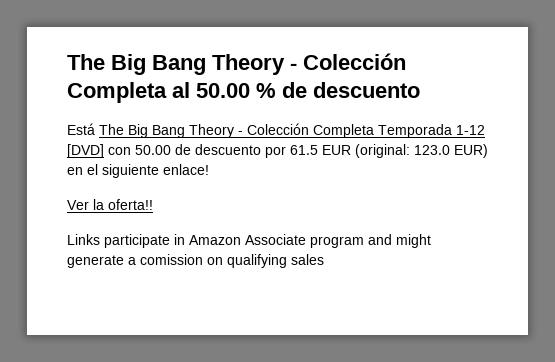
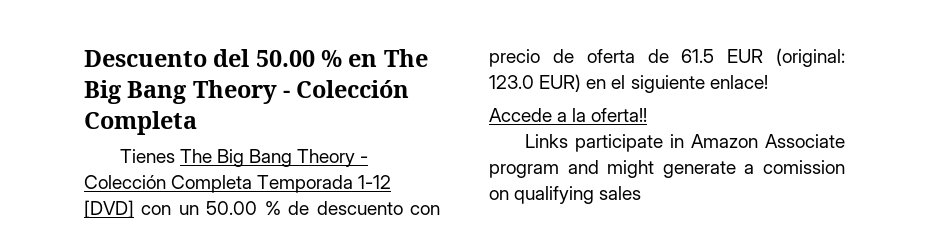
[67,53,406,75] [67,82,420,103] [67,123,95,135] The Big Bang Theory - Colección Completa al 50.00 % de descuento // Está -> [84,49,428,67] [84,80,410,104] [84,111,197,135] [119,149,175,163] Descuento del 50.00 % en The Big Bang Theory - Colección Completa // Tienes
[135,144,286,158] 50.00 de descuento por -> [178,201,440,215] [489,49,669,67] un 50.00 % de descuento con precio de oferta de
[67,200,89,210] Ver -> [489,108,568,122] Accede a

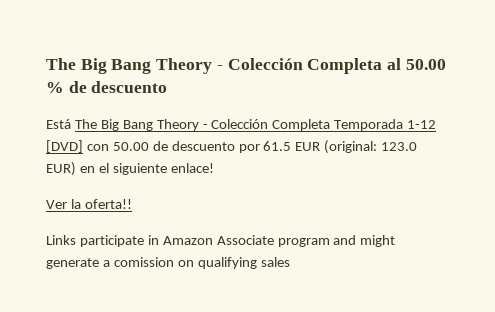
[84,49,428,67] [84,80,410,104] [84,111,197,135] [119,149,175,163] Descuento del 50.00 % en The Big Bang Theory - Colección Completa // Tienes -> [46,58,446,74] [46,81,168,93] [46,119,71,129] The Big Bang Theory - Colección Completa al 50.00 % de descuento // Está
[178,201,440,215] [489,49,669,67] un 50.00 % de descuento con precio de oferta de -> [112,141,260,153] 50.00 de descuento por
[489,108,568,122] Accede a -> [46,200,67,209] Ver

